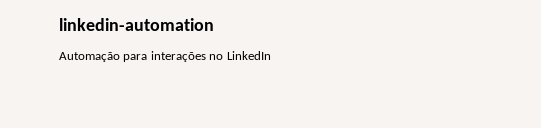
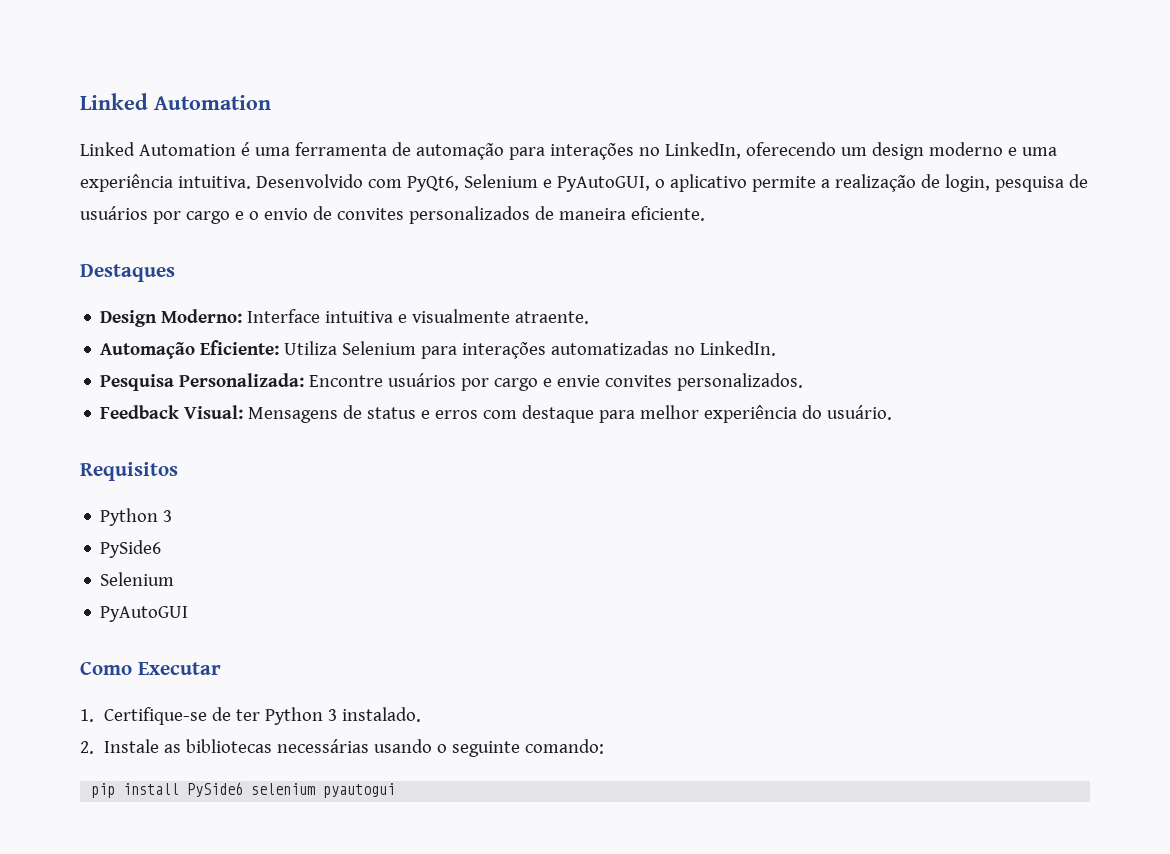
[59,18,214,31] [59,51,271,62] linkedin-automation // Automação para interações no LinkedIn -> [80,93,271,110] [80,142,1057,160] [80,174,1088,192] [80,206,705,224] [80,264,175,282] [100,309,590,327] [100,340,777,359] [100,373,804,391] [100,405,893,423] [80,462,178,481] [100,508,173,526] [100,540,162,558] [100,572,175,586] [100,606,189,622] [80,662,221,675] [80,707,421,725] [80,739,604,757] [91,782,396,798] Linked Automation // Linked Automation é uma ferramenta de automação para interações no LinkedIn, oferecendo um design moderno e uma experiência intuitiva. Desenvolvido com PyQt6, Selenium e PyAutoGUI, o aplicativo permite a realização de login, pesquisa de usuários por cargo e o envio de convites personalizados de maneira eficiente. // Destaques // Design Moderno: Interface intuitiva e visualmente atraente. // Automação Eficiente: Utiliza Selenium para interações automatizadas no LinkedIn. // Pesquisa Personalizada: Encontre usuários por cargo e envie convites personalizados. // Feedback Visual: Mensagens de status e erros com destaque para melhor experiência do usuário. // Requisitos // Python 3 // PySide6 // Selenium // PyAutoGUI // Como Executar // 1. Certifique-se de ter Python 3 instalado. // 2. Instale as bibliotecas necessárias usando o seguinte comando: // pip install PySide6 selenium pyautogui

